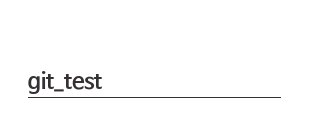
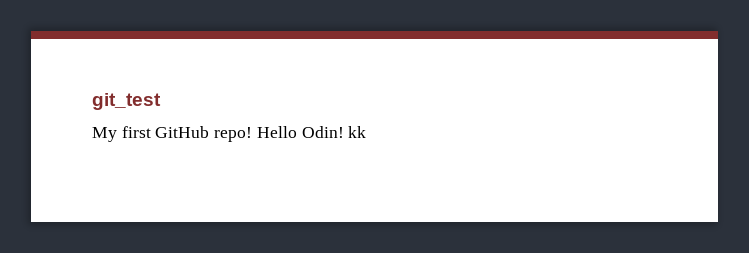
(102, 82) none -> [92,126,367,142] // My first GitHub repo! Hello Odin! kk

